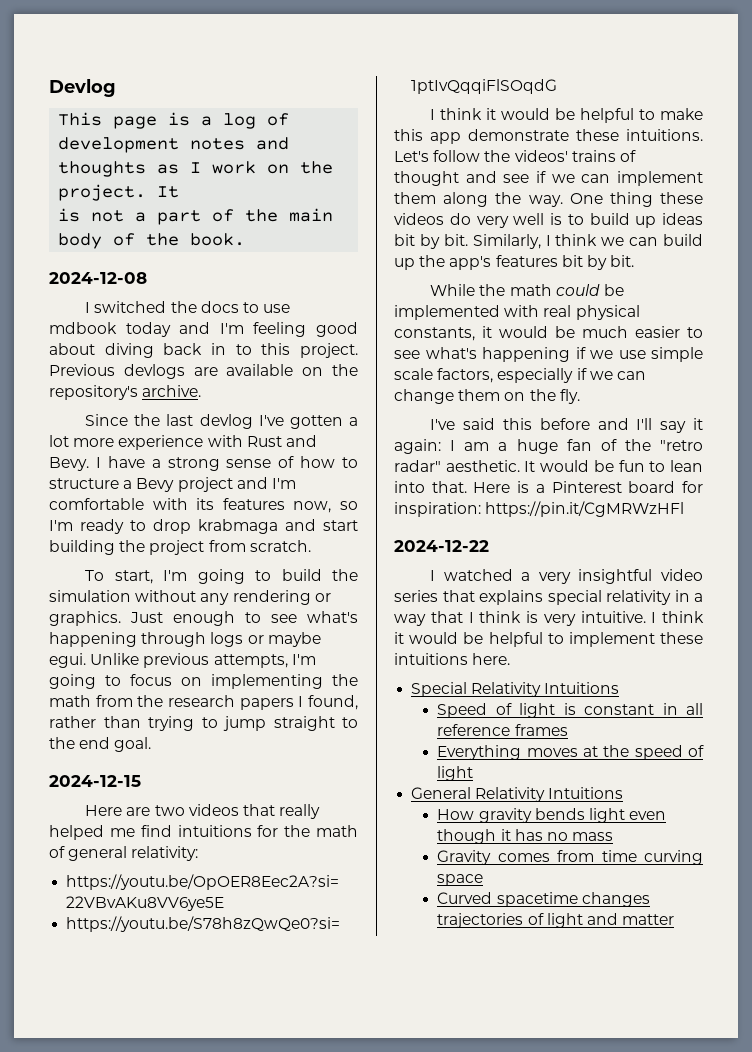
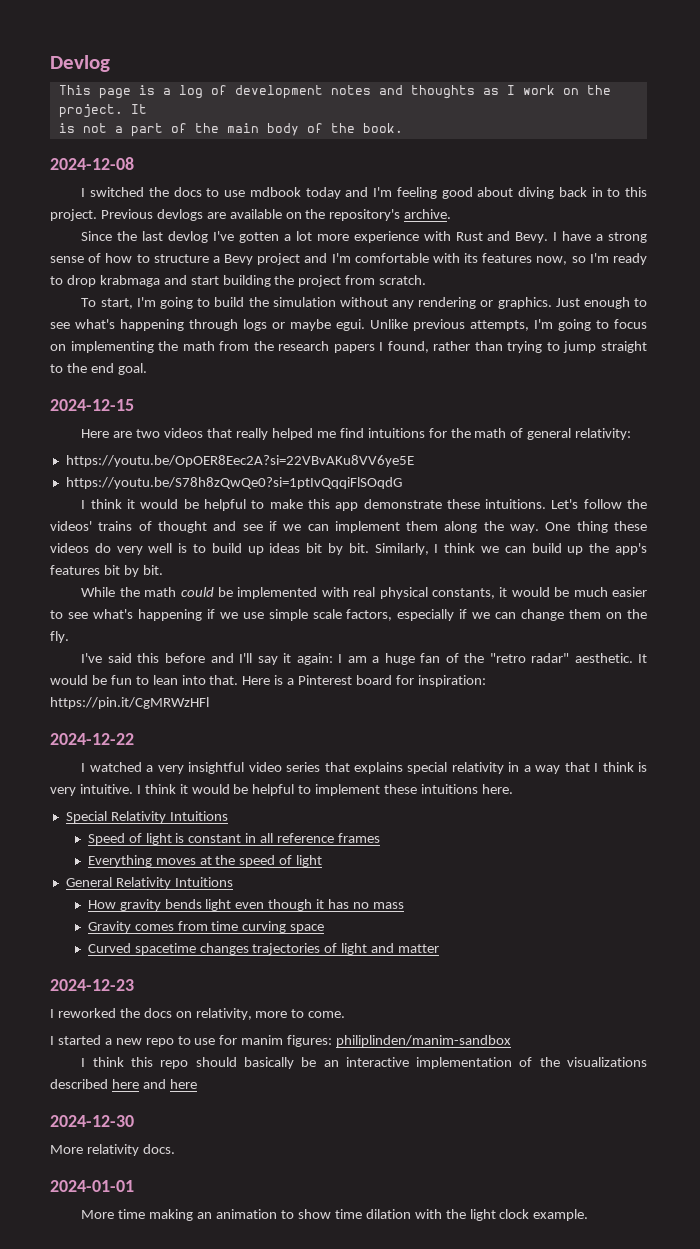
(675, 919) none -> [50,979,134,991] [50,1008,346,1020] [50,1035,512,1047] [81,1057,647,1069] [50,1079,197,1089] [50,1115,134,1127] [50,1144,175,1156] [50,1180,134,1192] [81,1209,589,1221] // 2024-12-23 // I reworked the docs on relativity, more to come. // I started a new repo to use for manim figures: philiplinden/manim-sandbox // I think this repo should basically be an interactive implementation of the visualizations described here and here // 2024-12-30 // More relativity docs. // 2024-01-01 // More time making an animation to show time dilation with the light clock example.

